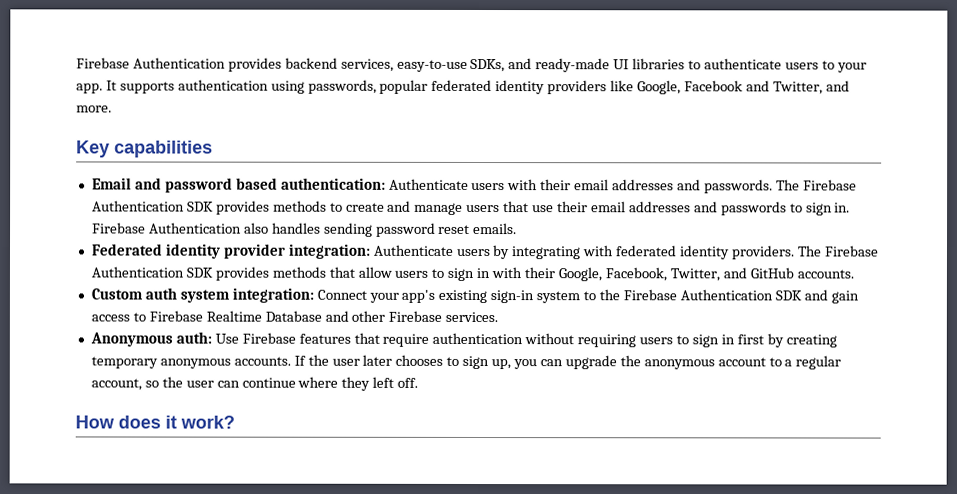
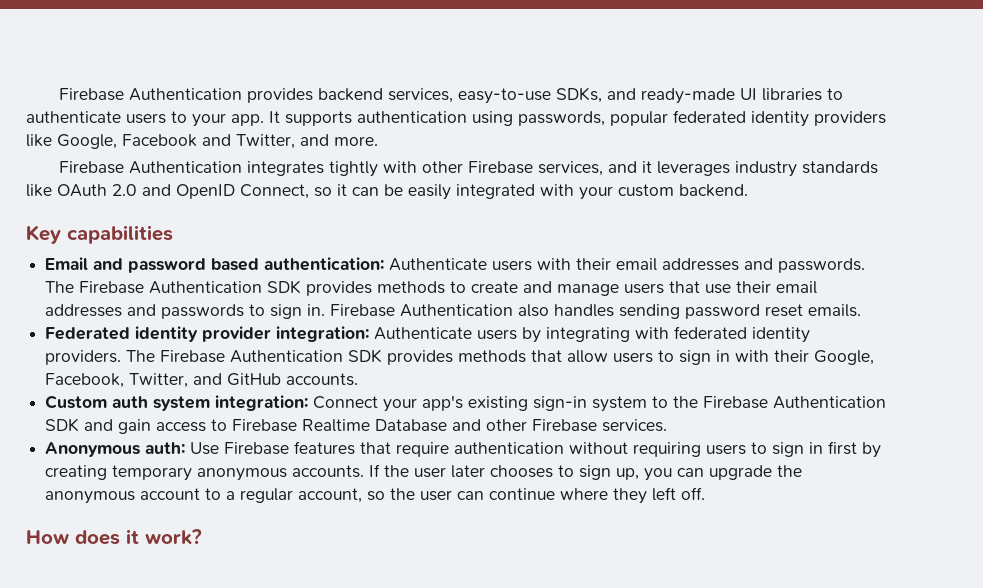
(112, 109) none -> [59,161,879,177] [26,184,748,200] // Firebase Authentication integrates tightly with other Firebase services, and it leverages industry standards like OAuth 2.0 and OpenID Connect, so it can be easily integrated with your custom backend.

